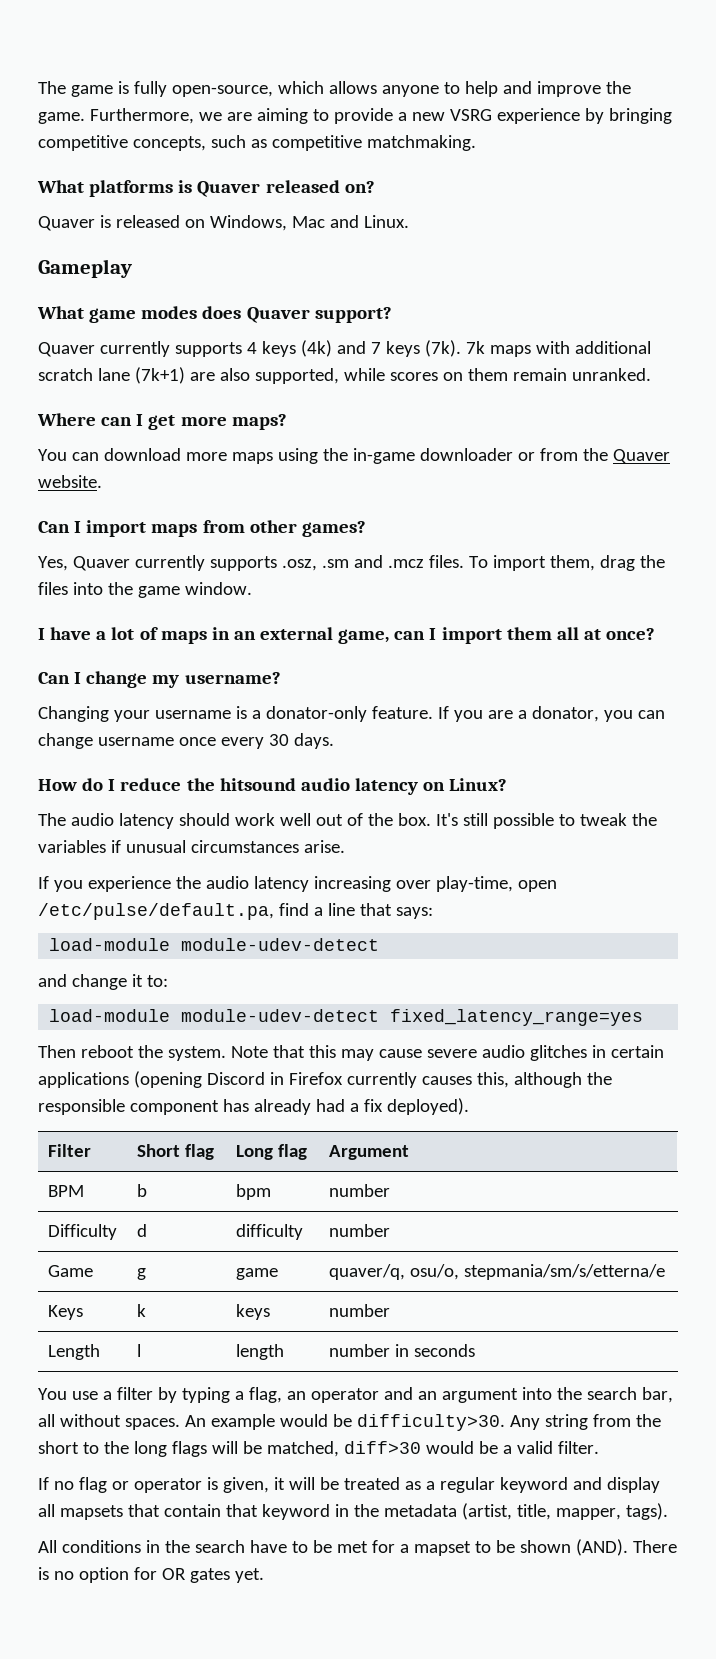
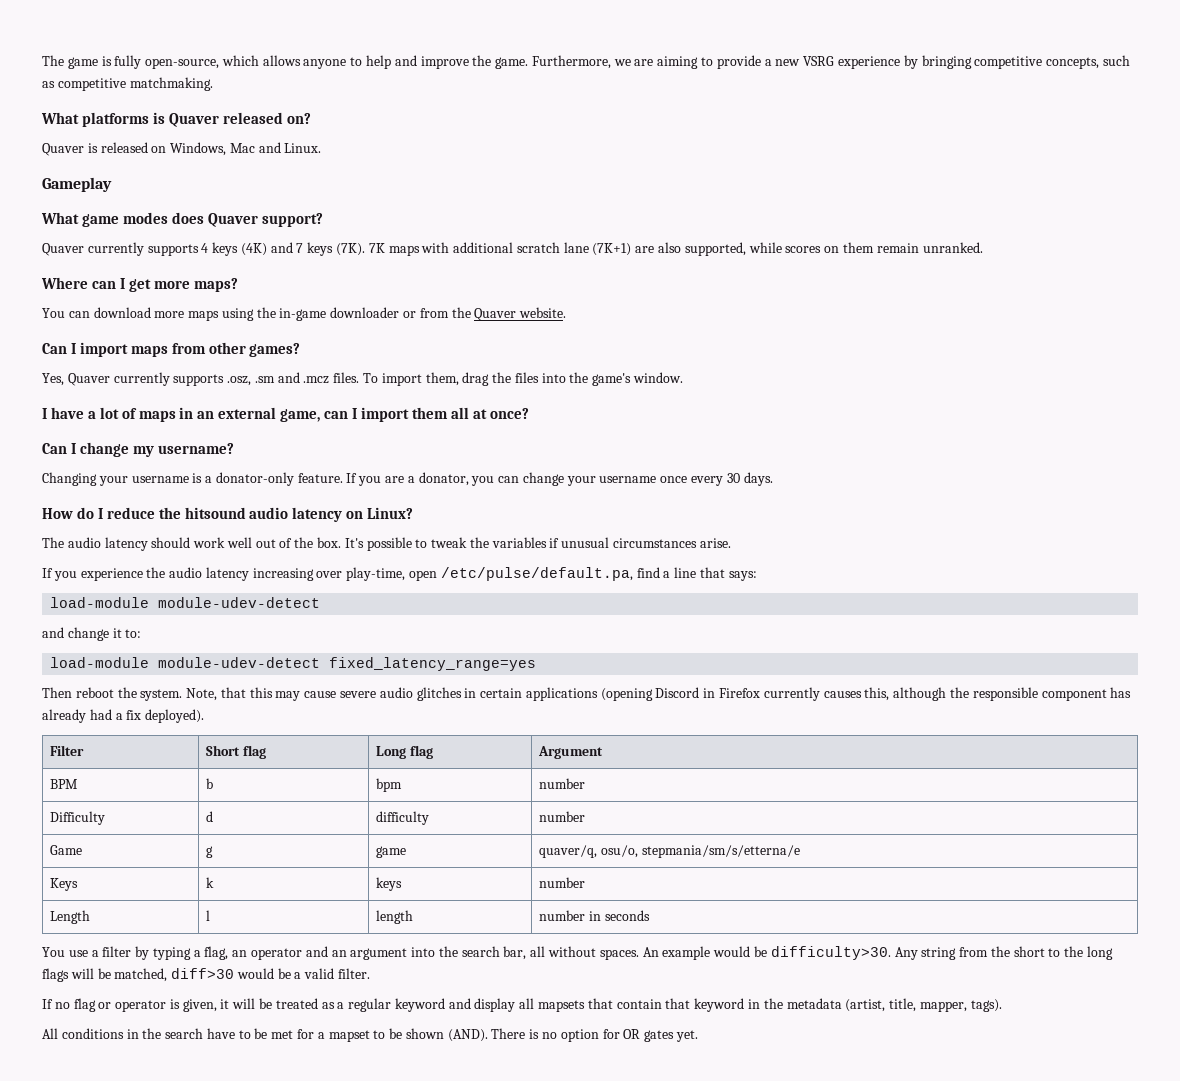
[300,340,332,357] (4k) -> [240,243,267,256] (4K)
[424,340,485,357] (7k). 7k -> [336,243,385,256] (7K). 7K
[134,367,185,384] (7k+1) -> [592,243,632,256] (7K+1)
[137,586,180,598] game -> [592,373,632,386] game's
(93, 741) none -> [566,476,596,486] your
[462,813,488,826] still -> (364, 543) none
[230,1046,268,1058] Note -> [186,688,218,701] Note,

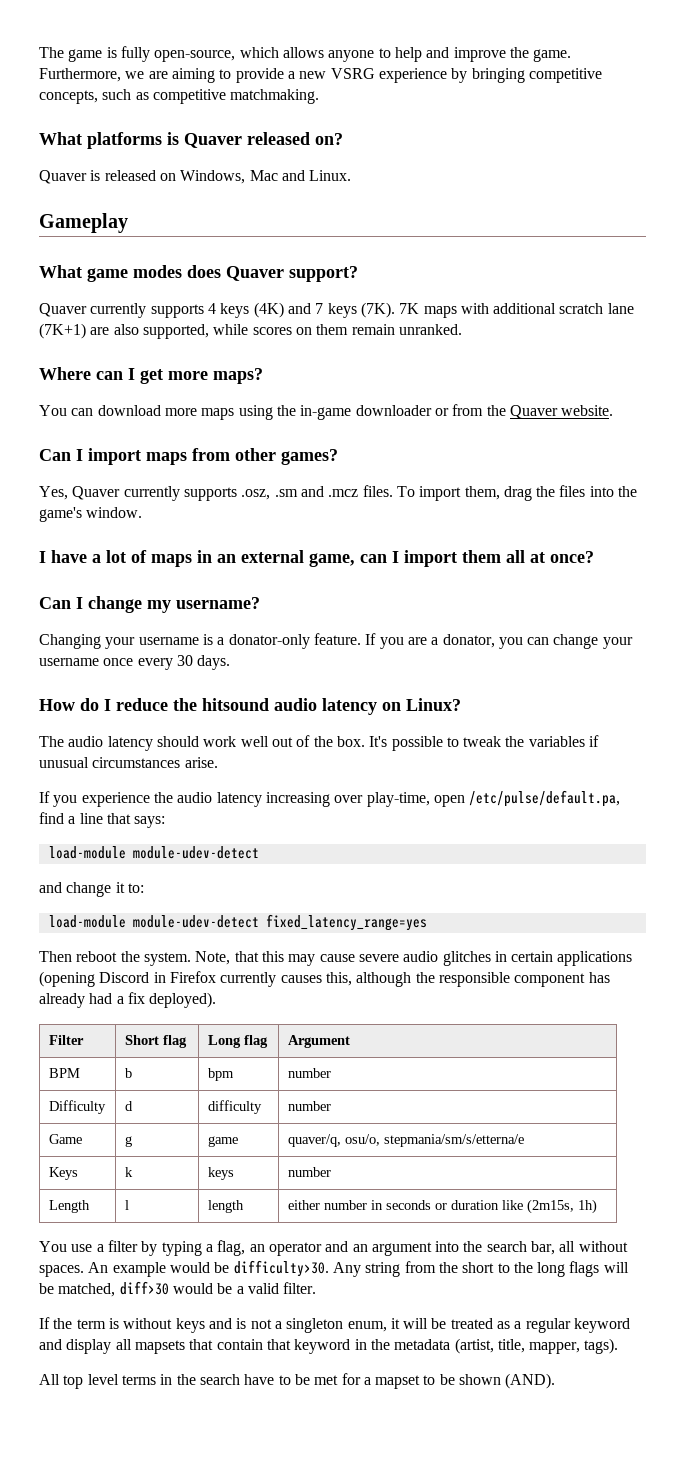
(414, 917) none -> [287,1200,320,1210] either
(650, 915) none -> [434,1199,597,1214] or duration like (2m15s, 1h)
[54,998,217,1012] no flag or operator is given, -> [53,1318,387,1333] the term is without keys and is not a singleton enum,
[61,1028,124,1039] conditions -> [63,1374,156,1389] top level terms
[491,1028,698,1042] There is no option for OR gates yet. -> (556, 1381) none

